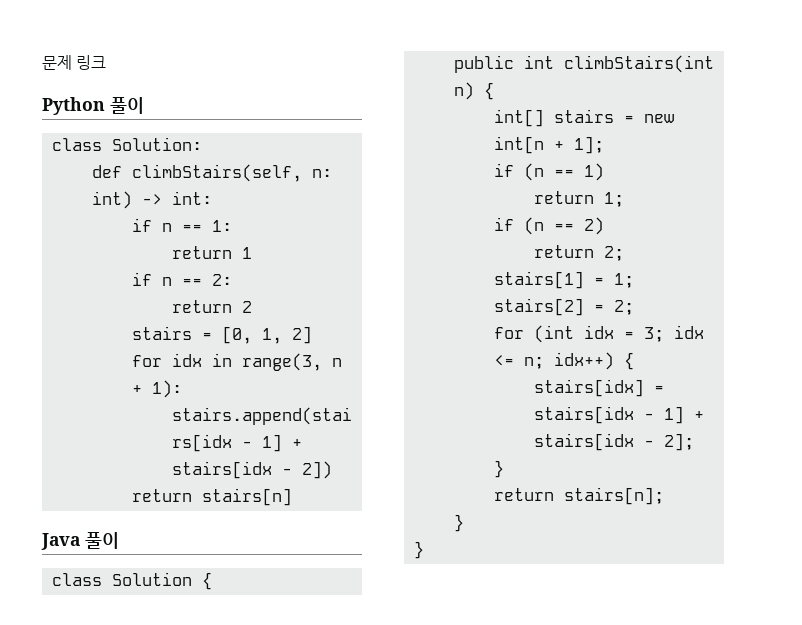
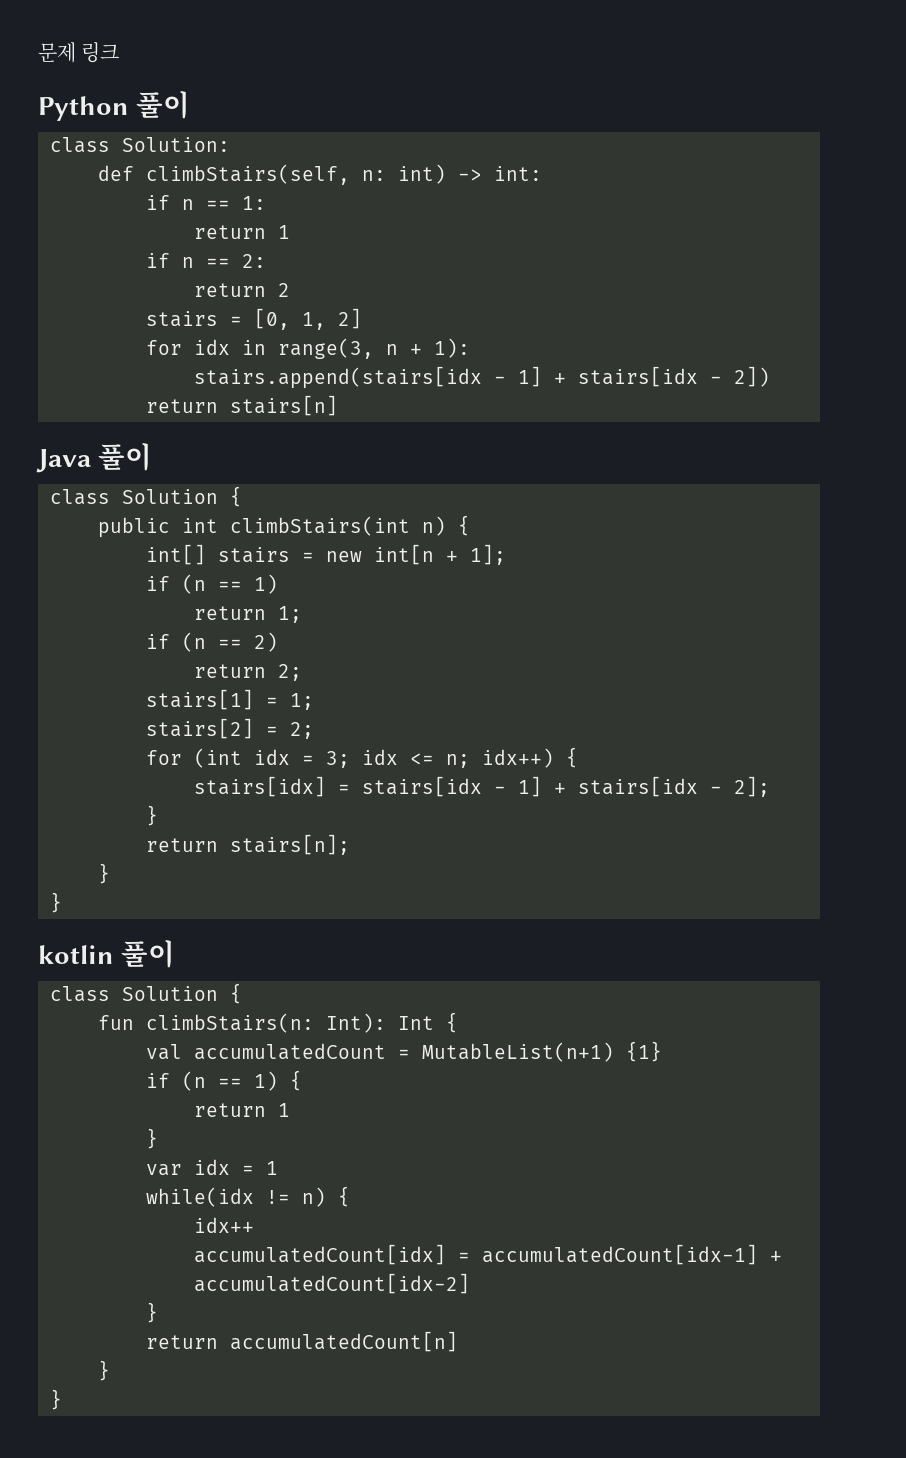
(424, 550) none -> [38,940,176,968] [50,983,242,1004] [98,1012,458,1033] [146,1041,662,1062] [146,1070,302,1091] [194,1103,290,1117] [146,1128,158,1149] [146,1159,278,1176] [146,1186,350,1207] [194,1217,254,1233] [194,1244,782,1265] [194,1273,470,1294] [146,1302,158,1323] [146,1331,458,1352] [98,1360,110,1381] [50,1389,62,1410] // kotlin 풀이 // class Solution { // fun climbStairs(n: Int): Int { // val accumulatedCount = MutableList(n+1) {1} // if (n == 1) { // return 1 // } // var idx = 1 // while(idx != n) { // idx++ // accumulatedCount[idx] = accumulatedCount[idx-1] + accumulatedCount[idx-2] // } // return accumulatedCount[n] // } // }

